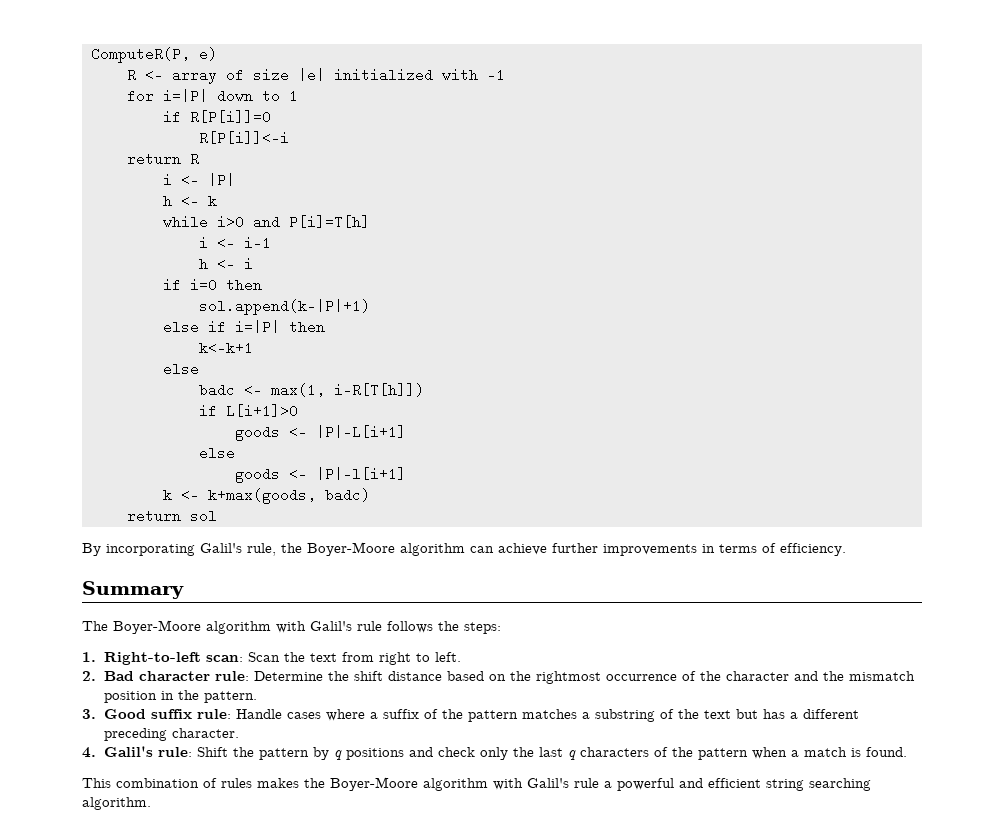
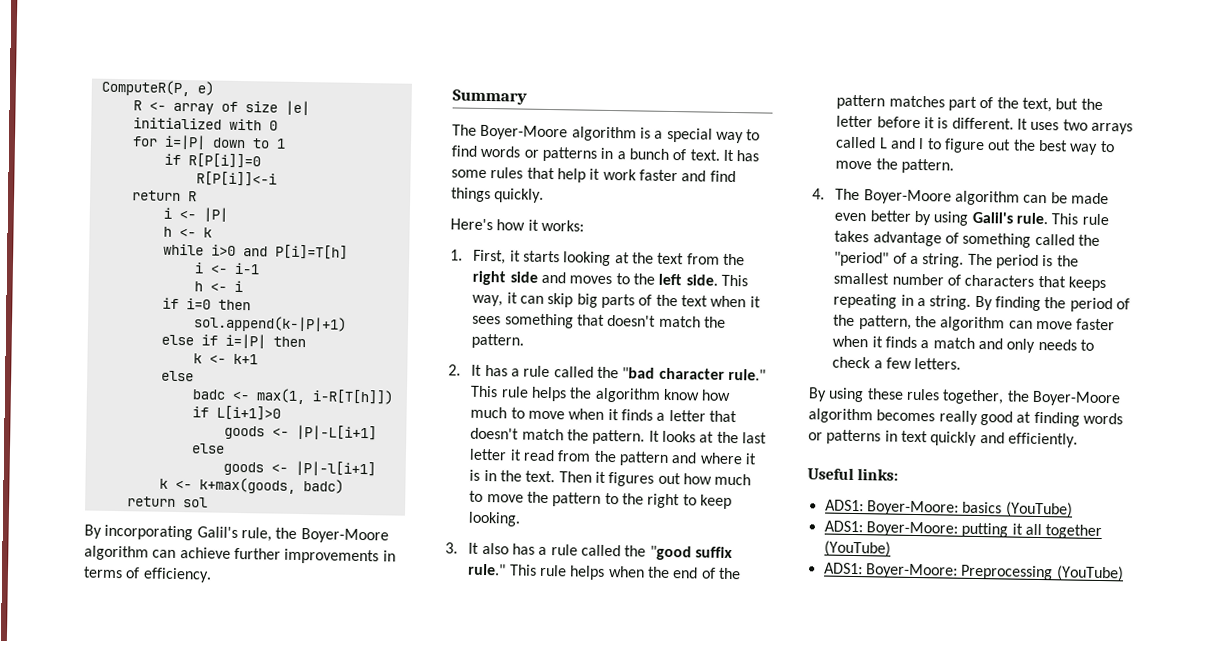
[487,68,505,82] -1 -> [268,120,278,131] 0
[199,341,253,355] k<-k+1 -> [192,353,258,365] k <- k+1
[276,621,501,634] [82,652,461,665] [82,671,915,684] [103,690,257,703] [82,709,859,722] [103,728,239,741] [82,746,907,760] [82,777,871,791] [82,797,151,810] with Galil's rule follows the steps: // 1. Right-to-left scan: Scan the text from right to left. // 2. Bad character rule: Determine the shift distance based on the rightmost occurrence of the character and the mismatch position in the pattern. // 3. Good suffix rule: Handle cases where a suffix of the pattern matches a substring of the text but has a different preceding character. // 4. Galil's rule: Shift the pattern by q positions and check only the last q characters of the pattern when a match is found. // This combination of rules makes the Boyer-Moore algorithm with Galil's rule a powerful and efficient string searching algorithm. -> [639,127,761,144] [451,145,760,162] [451,167,736,183] [451,187,545,203] [450,218,584,232] [450,249,745,267] [472,270,748,287] [472,292,761,309] [472,313,726,329] [471,333,525,349] [448,364,766,381] [470,385,732,403] [470,406,737,423] [470,427,767,445] [469,448,757,466] [469,469,752,487] [469,490,732,510] [468,511,522,527] [445,542,733,561] [468,563,741,580] [836,94,1103,113] [836,115,1133,135] [835,136,1115,155] [835,158,954,174] [812,188,1109,206] [834,210,1109,226] [834,230,1100,248] [834,251,1079,269] [833,272,1106,292] [833,293,1130,313] [833,314,1116,332] [832,335,1094,353] [832,356,962,370] [808,387,1121,407] [808,408,1123,427] [808,429,1078,448] [807,467,899,481] [824,499,1073,518] [823,520,1103,540] [823,540,891,557] [823,562,1124,582] is a special way to find words or patterns in a bunch of text. It has some rules that help it work faster and find things quickly. // Here's how it works: // 1. First, it starts looking at the text from the right side and moves to the left side. This way, it can skip big parts of the text when it sees something that doesn't match the pattern. // 2. It has a rule called the "bad character rule." This rule helps the algorithm know how much to move when it finds a letter that doesn't match the pattern. It looks at the last letter it read from the pattern and where it is in the text. Then it figures out how much to move the pattern to the right to keep looking. // 3. It also has a rule called the "good suffix rule." This rule helps when the end of the pattern matches part of the text, but the letter before it is different. It uses two arrays called L and l to figure out the best way to move the pattern. // 4. The Boyer-Moore algorithm can be made even better by using Galil's rule. This rule takes advantage of something called the "period" of a string. The period is the smallest number of characters that keeps repeating in a string. By finding the period of the pattern, the algorithm can move faster when it finds a match and only needs to check a few letters. // By using these rules together, the Boyer-Moore algorithm becomes really good at finding words or patterns in text quickly and efficiently. // Useful links: // ADS1: Boyer-Moore: basics (YouTube) // ADS1: Boyer-Moore: putting it all together (YouTube) // ADS1: Boyer-Moore: Preprocessing (YouTube)

